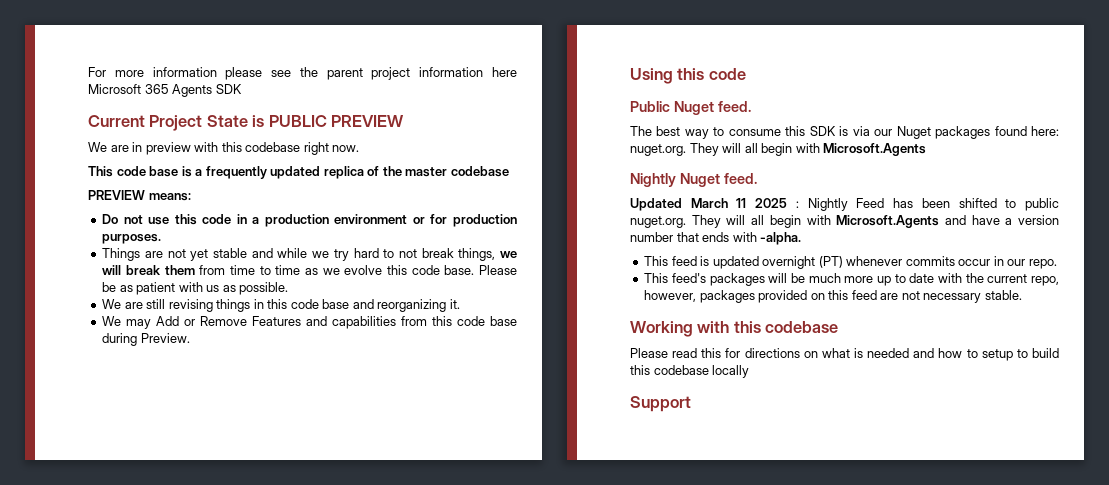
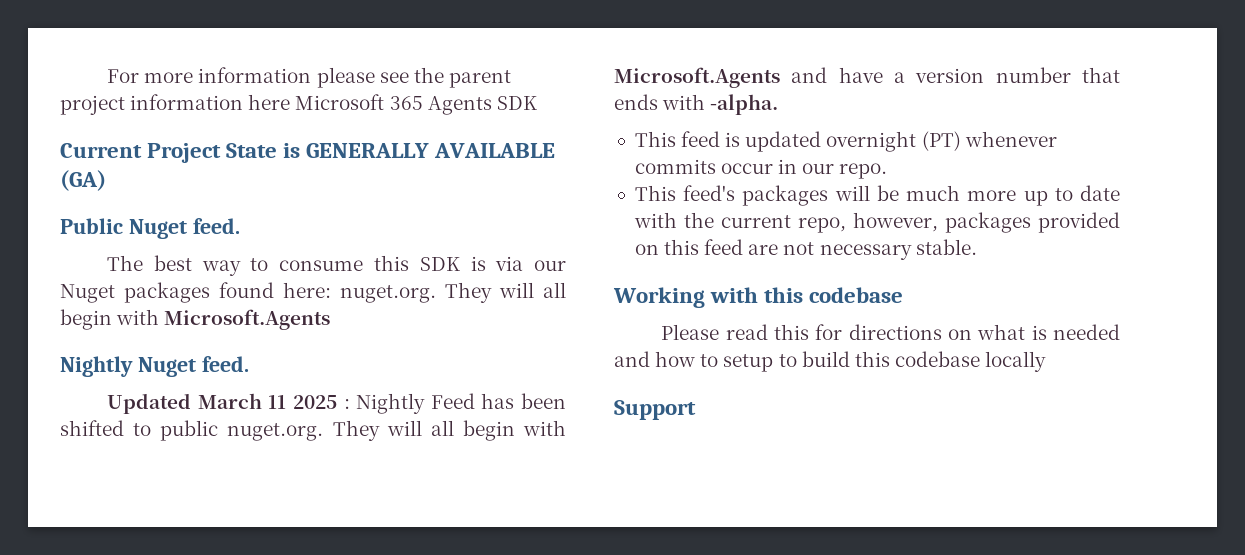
[268,115,405,127] [88,142,360,155] [88,166,509,179] [88,190,191,201] [102,214,517,227] [102,234,162,244] [102,248,517,261] [102,265,517,275] [102,282,289,295] [102,299,460,312] [102,316,518,329] [102,333,190,346] [630,68,746,84] PUBLIC PREVIEW // We are in preview with this codebase right now. // This code base is a frequently updated replica of the master codebase // PREVIEW means: // Do not use this code in a production environment or for production purposes. // Things are not yet stable and while we try hard to not break things, we will break them from time to time as we evolve this code base. Please be as patient with us as possible. // We are still revising things in this code base and reorganizing it. // We may Add or Remove Features and capabilities from this code base during Preview. // Using this code -> [306,143,556,158] [60,170,106,191] GENERALLY AVAILABLE (GA)

